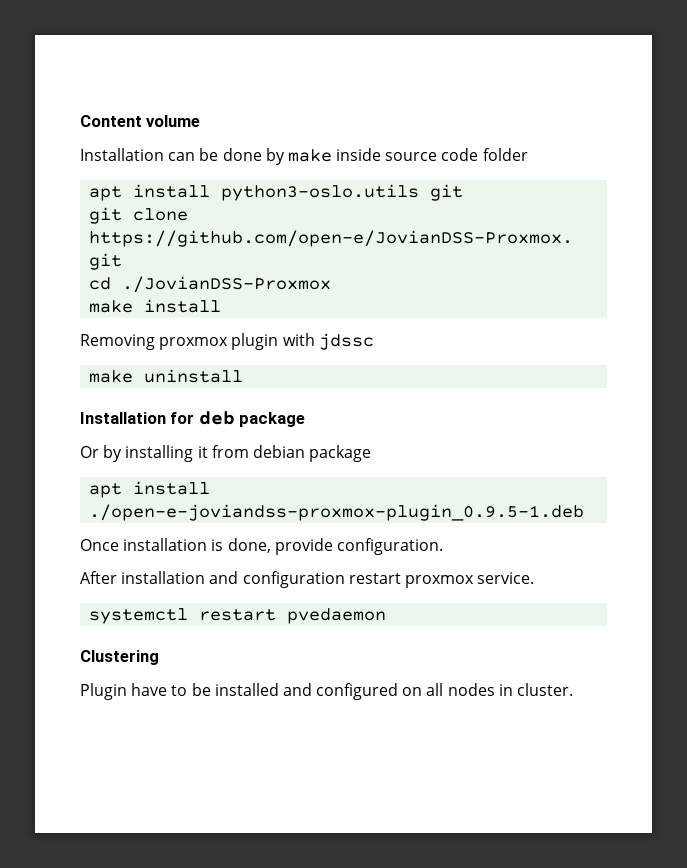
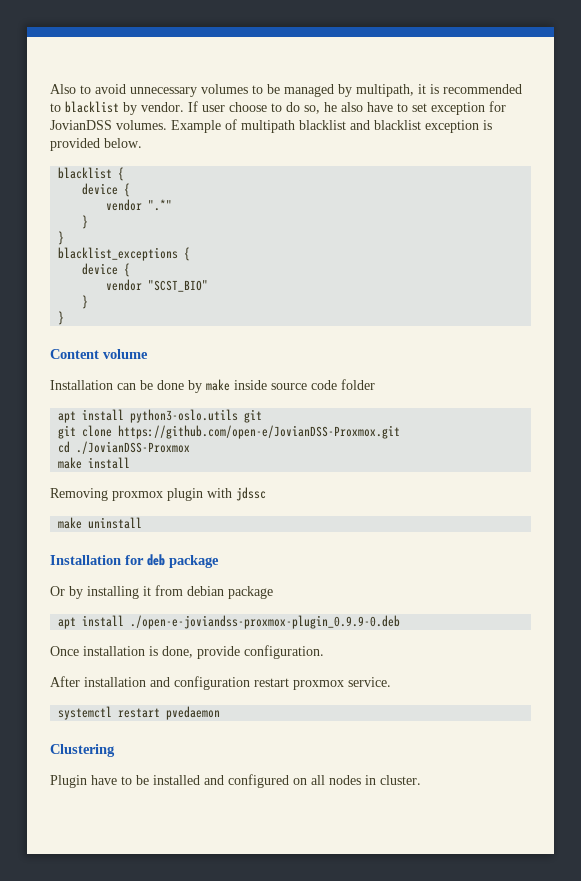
(80, 121) none -> [50,84,522,97] [50,101,506,115] [50,119,492,133] [50,138,142,151] [58,167,125,181] [82,183,131,197] [106,199,173,211] [82,215,89,229] [58,231,65,245] [58,247,191,261] [82,263,131,277] [106,279,209,292] [82,295,89,309] [58,311,65,325] Also to avoid unnecessary volumes to be managed by multipath, it is recommended to blacklist by vendor. If user choose to do so, he also have to set exception for JovianDSS volumes. Example of multipath blacklist and blacklist exception is provided below. // blacklist { // device { // vendor ".*" // } // } // blacklist_exceptions { // device { // vendor "SCST_BIO" // } // } //
[89,504,585,521] ./open-e-joviandss-proxmox-plugin_0.9.5-1.deb -> [130,615,401,629] ./open-e-joviandss-proxmox-plugin_0.9.9-0.deb

